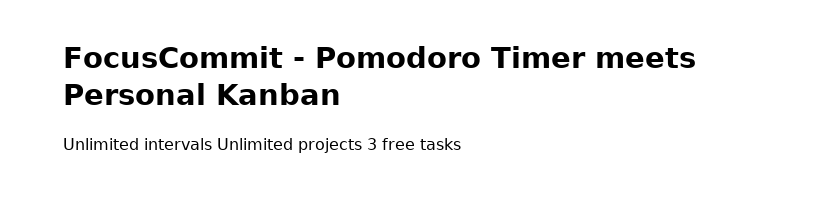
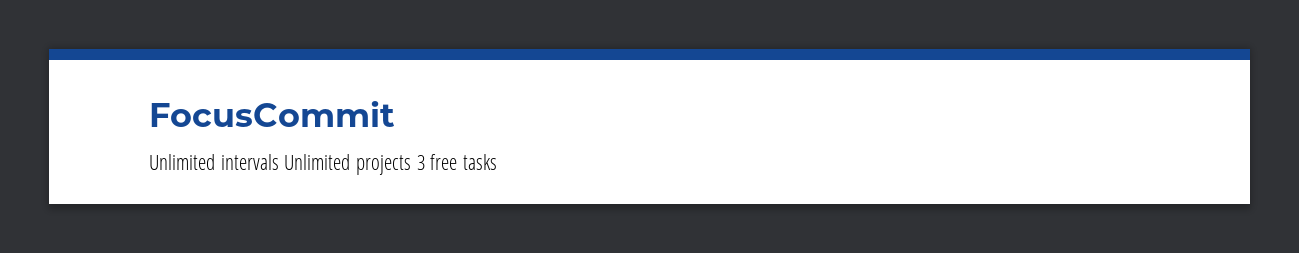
[292,46,696,68] [63,83,341,105] - Pomodoro Timer meets Personal Kanban -> (395, 114) none

